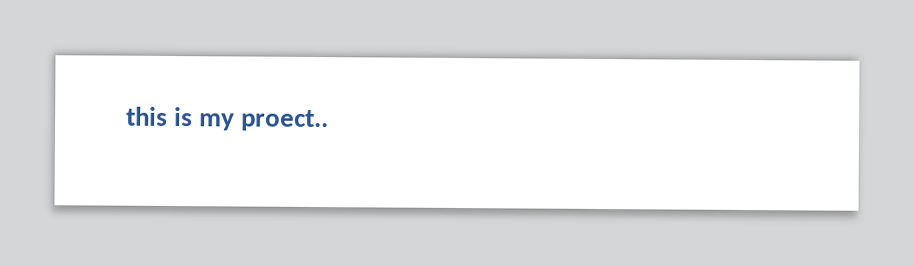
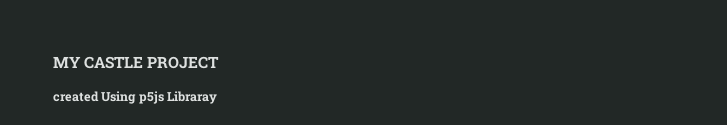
[126,106,330,132] this is my proect.. -> [53,56,220,69] [53,91,218,104] MY CASTLE PROJECT // created Using p5js Libraray

